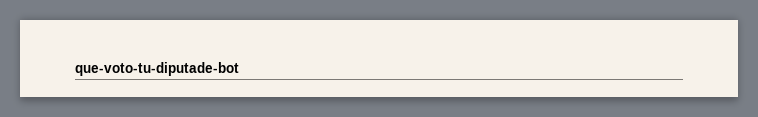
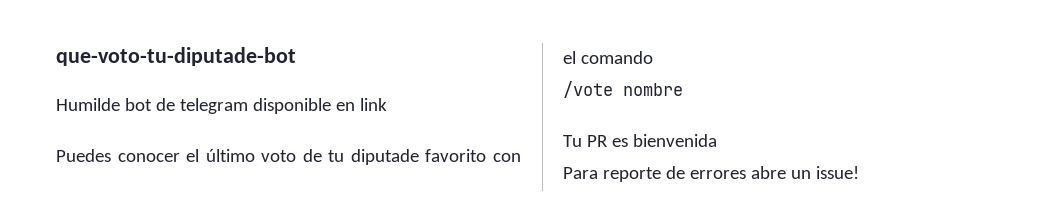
(239, 69) none -> [56,98,387,114] [56,149,521,165] [563,51,653,64] [563,81,683,98] [563,134,717,147] [563,166,859,182] // Humilde bot de telegram disponible en link // Puedes conocer el último voto de tu diputade favorito con el comando // /vote nombre // Tu PR es bienvenida // Para reporte de errores abre un issue!

